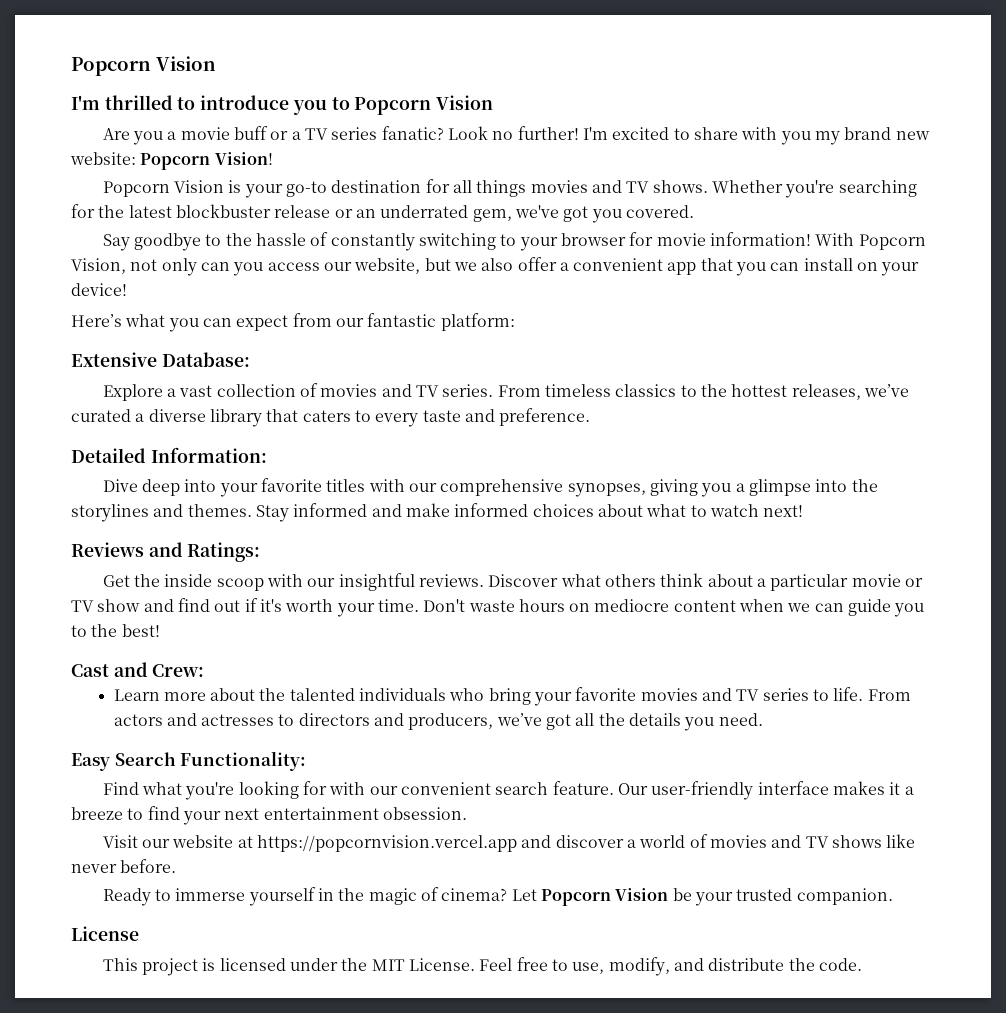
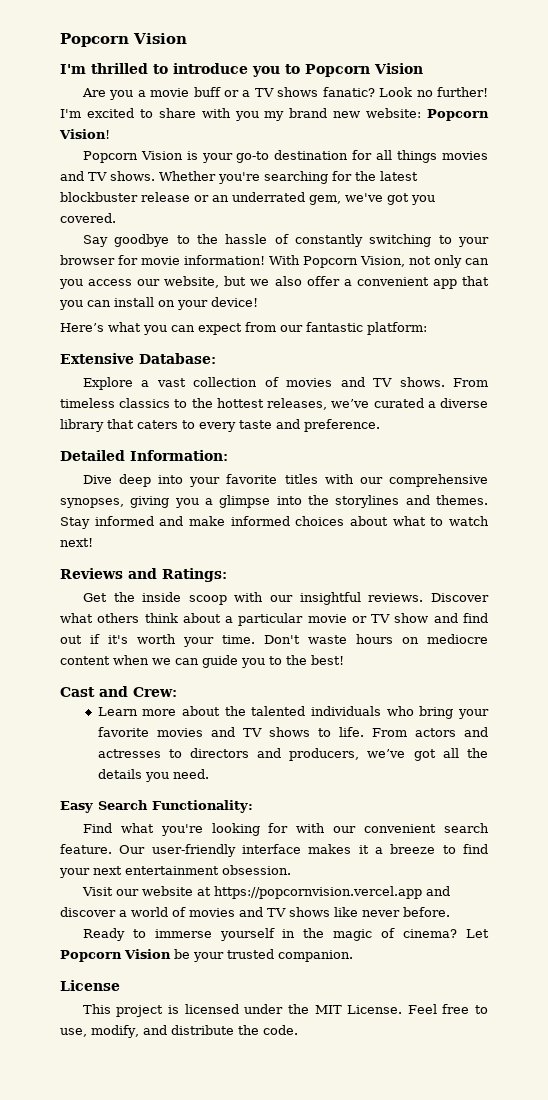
[331,127,378,140] series -> [277,87,319,97] shows
[442,384,494,397] series. -> [399,377,445,387] shows.
[762,688,809,701] series -> [268,727,310,737] shows

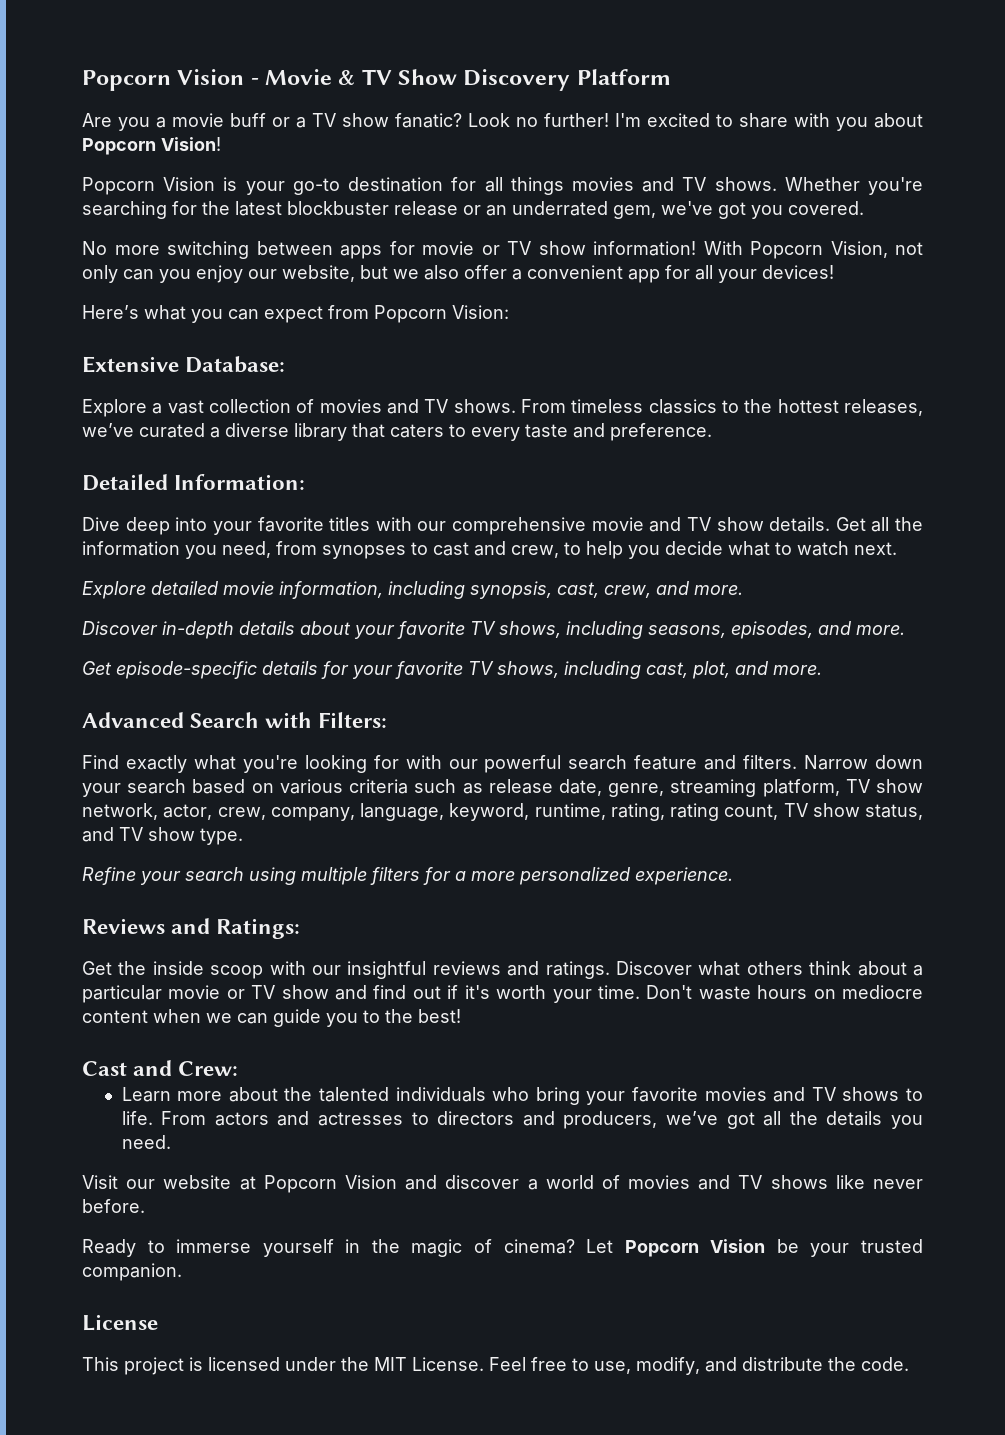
[60,33,187,47] [60,63,423,77] Popcorn Vision // I'm thrilled to introduce you to Popcorn Vision -> [82,69,671,91] Popcorn Vision - Movie & TV Show Discovery Platform
[277,87,319,97] shows -> [342,113,389,127] show
[264,108,422,121] my brand new website: -> [874,113,923,128] about
[82,234,489,247] [60,255,180,265] Say goodbye to the hassle of constantly switching to your browser for movie -> [82,241,586,259] No more switching between apps for movie or TV show
[88,279,133,286] access -> [196,265,243,283] enjoy
[461,276,489,286] [59,297,258,310] that you can install on your device! -> [665,265,834,283] for all your devices!
[280,322,427,335] our fantastic platform: -> [374,305,509,323] Popcorn Vision:
[60,495,488,508] [60,516,490,529] [60,538,93,547] synopses, giving you a glimpse into the storylines and themes. Stay informed and make informed choices about what to watch next! -> [591,517,923,532] [82,541,897,559] [82,581,743,599] [82,621,905,639] [82,661,822,679] [82,712,388,728] [82,755,924,773] [82,779,923,797] [82,803,923,821] [82,827,243,845] [82,867,733,885] movie and TV show details. Get all the information you need, from synopses to cast and crew, to help you decide what to watch next. // Explore detailed movie information, including synopsis, cast, crew, and more. // Discover in-depth details about your favorite TV shows, including seasons, episodes, and more. // Get episode-specific details for your favorite TV shows, including cast, plot, and more. // Advanced Search with Filters: // Find exactly what you're looking for with our powerful search feature and filters. Narrow down your search based on various criteria such as release date, genre, streaming platform, TV show network, actor, crew, company, language, keyword, runtime, rating, rating count, TV show status, and TV show type. // Refine your search using multiple filters for a more personalized experience.
[368,593,424,602] reviews. -> [432,961,610,979] reviews and ratings.
[60,800,253,813] [82,823,489,836] [60,844,488,857] [59,865,291,878] // Easy Search Functionality: // Find what you're looking for with our convenient search feature. Our user-friendly interface makes it a breeze to find your next entertainment obsession. -> (171, 1142) none
[213,886,422,899] https://popcornvision.vercel.app -> [263,1175,397,1193] Popcorn Vision

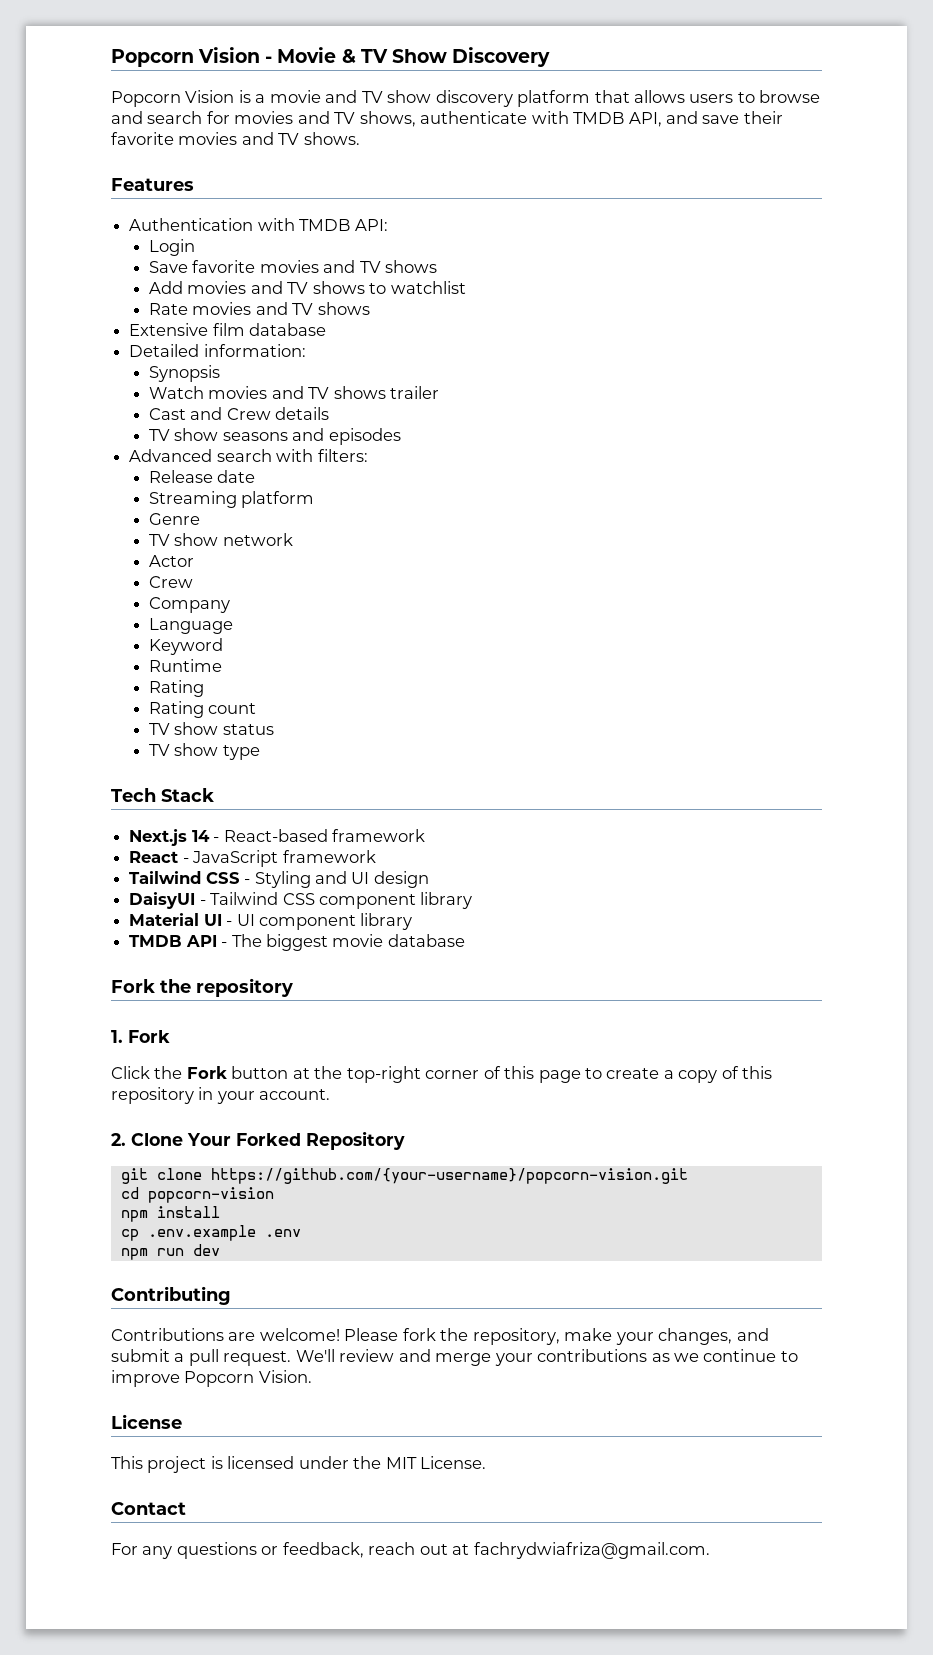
[576,69,671,85] [82,113,923,131] [82,137,221,155] [82,177,923,195] [82,201,864,219] [82,241,923,259] [82,265,834,283] [82,305,509,323] [82,356,286,373] [82,399,924,417] [82,423,712,441] [82,474,306,491] [82,517,923,535] [82,541,897,559] [82,581,743,599] [82,621,905,639] [82,661,822,679] [82,712,388,728] [82,755,924,773] [82,779,923,797] [82,803,923,821] [82,827,243,845] [82,867,733,885] [82,918,301,939] [82,961,923,979] [82,985,923,1003] [82,1009,461,1027] [82,1060,239,1076] [121,1087,626,1105] Platform // Are you a movie buff or a TV show fanatic? Look no further! I'm excited to share with you about Popcorn Vision! // Popcorn Vision is your go-to destination for all things movies and TV shows. Whether you're searching for the latest blockbuster release or an underrated gem, we've got you covered. // No more switching between apps for movie or TV show information! With Popcorn Vision, not only can you enjoy our website, but we also offer a convenient app for all your devices! // Here’s what you can expect from Popcorn Vision: // Extensive Database: // Explore a vast collection of movies and TV shows. From timeless classics to the hottest releases, we’ve curated a diverse library that caters to every taste and preference. // Detailed Information: // Dive deep into your favorite titles with our comprehensive movie and TV show details. Get all the information you need, from synopses to cast and crew, to help you decide what to watch next. // Explore detailed movie information, including synopsis, cast, crew, and more. // Discover in-depth details about your favorite TV shows, including seasons, episodes, and more. // Get episode-specific details for your favorite TV shows, including cast, plot, and more. // Advanced Search with Filters: // Find exactly what you're looking for with our powerful search feature and filters. Narrow down your search based on various criteria such as release date, genre, streaming platform, TV show network, actor, crew, company, language, keyword, runtime, rating, rating count, TV show status, and TV show type. // Refine your search using multiple filters for a more personalized experience. // Reviews and Ratings: // Get the inside scoop with our insightful reviews and ratings. Discover what others think about a particular movie or TV show and find out if it's worth your time. Don't waste hours on mediocre content when we can guide you to the best! // Cast and Crew: // Learn more about the talented individuals who bring your -> [111,90,821,107] [111,111,783,127] [111,132,360,145] [111,178,194,191] [129,218,388,231] [148,239,195,256] [148,261,188,273] // Popcorn Vision is a movie and TV show discovery platform that allows users to browse and search for movies and TV shows, authenticate with TMDB API, and save their favorite movies and TV shows. // Features // Authentication with TMDB API: // Login // Save
[906,1088,923,1101] [121,1111,923,1129] [121,1135,171,1149] [82,1175,923,1193] [82,1199,145,1213] [82,1239,923,1257] [82,1263,182,1281] to life. From actors and actresses to directors and producers, we’ve got all the details you need. // Visit our website at Popcorn Vision and discover a world of movies and TV shows like never before. // Ready to immerse yourself in the magic of cinema? Let Popcorn Vision be your trusted companion. -> [148,281,466,294] [148,302,370,315] [129,323,327,336] [129,344,306,357] [148,365,220,382] [148,386,440,399] [148,407,330,420] [148,428,401,445] [129,449,368,462] [148,470,256,483] [148,491,315,508] [148,513,200,525] [148,533,293,546] [148,555,194,567] [148,576,193,588] [148,597,230,613] [148,618,233,634] [148,638,223,655] [148,659,222,672] [148,680,204,697] [148,701,257,718] [148,722,274,735] [148,743,260,760] [111,788,214,802] [129,829,425,846] [129,850,376,867] [129,871,429,888] [129,892,473,909] [129,913,413,930] [129,934,465,951] [111,978,293,997] [111,1030,170,1043] [111,1066,773,1083] [111,1087,331,1104] [111,1131,405,1150] [120,1168,688,1184] [120,1187,274,1203] [120,1206,220,1222] [120,1225,301,1241] [120,1244,220,1260] [111,1286,231,1305] [111,1328,769,1345] [111,1349,798,1366] [111,1370,312,1387] // Add movies and TV shows to watchlist // Rate movies and TV shows // Extensive film database // Detailed information: // Synopsis // Watch movies and TV shows trailer // Cast and Crew details // TV show seasons and episodes // Advanced search with filters: // Release date // Streaming platform // Genre // TV show network // Actor // Crew // Company // Language // Keyword // Runtime // Rating // Rating count // TV show status // TV show type // Tech Stack // Next.js 14 - React-based framework // React - JavaScript framework // Tailwind CSS - Styling and UI design // DaisyUI - Tailwind CSS component library // Material UI - UI component library // TMDB API - The biggest movie database // Fork the repository // 1. Fork // Click the Fork button at the top-right corner of this page to create a copy of this repository in your account. // 2. Clone Your Forked Repository // git clone https://github.com/{your-username}/popcorn-vision.git // cd popcorn-vision // npm install // cp .env.example .env // npm run dev // Contributing // Contributions are welcome! Please fork the repository, make your changes, and submit a pull request. We'll review and merge your contributions as we continue to improve Popcorn Vision.
[489,1357,909,1375] Feel free to use, modify, and distribute the code. -> [111,1502,186,1515] [111,1542,710,1559] // Contact // For any questions or feedback, reach out at fachrydwiafriza@gmail.com.

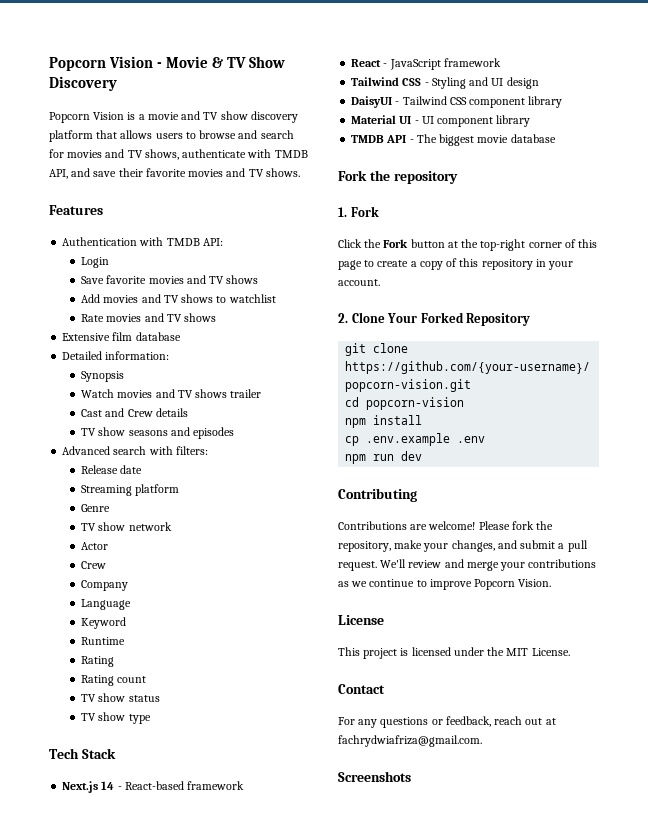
(710, 1550) none -> [338,771,411,782] // Screenshots

